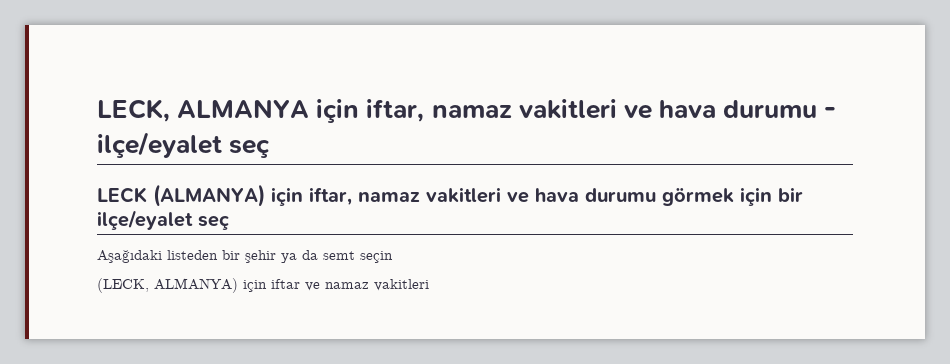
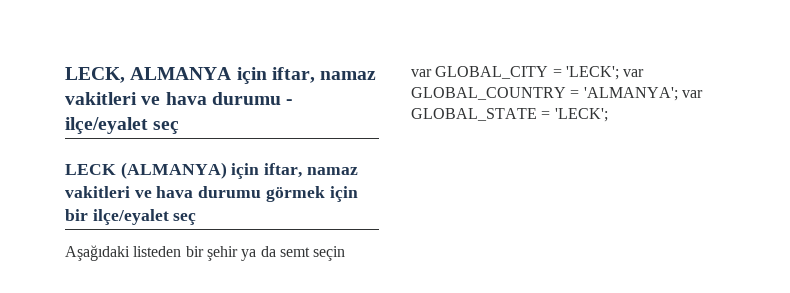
[97,278,429,293] (LECK, ALMANYA) için iftar ve namaz vakitleri -> [411,66,645,80] [411,87,703,101] [411,108,608,122] var GLOBAL_CITY = 'LECK'; var GLOBAL_COUNTRY = 'ALMANYA'; var GLOBAL_STATE = 'LECK';

